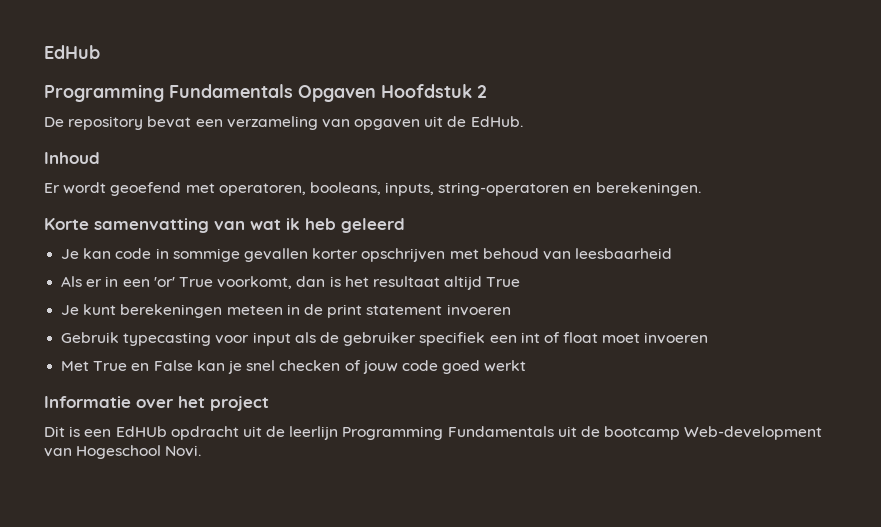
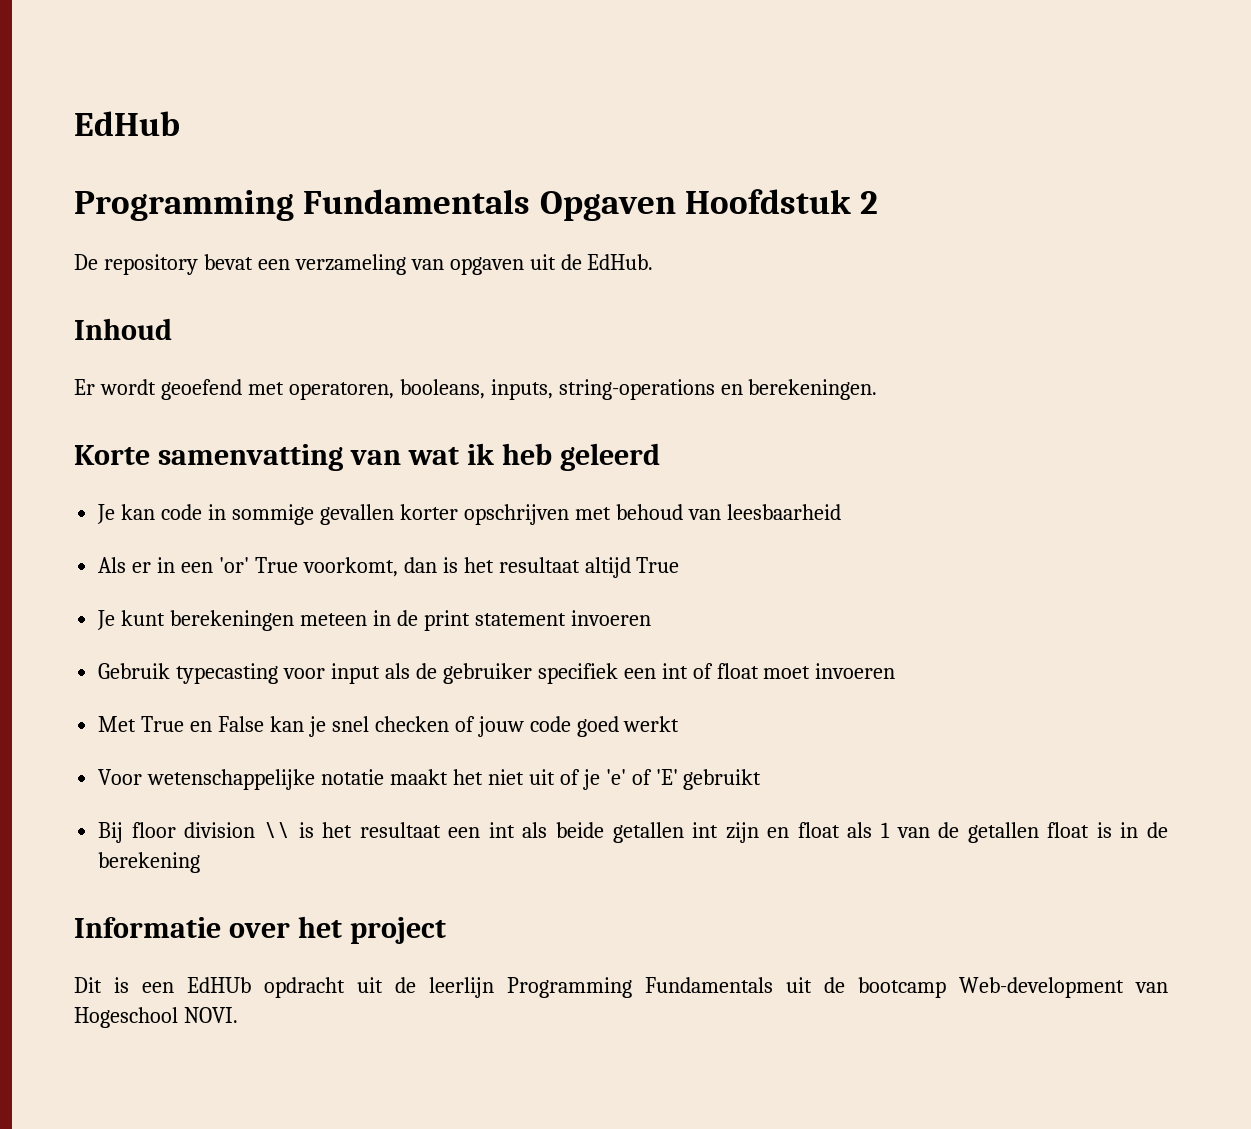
[438,182,570,196] string-operatoren -> [558,379,715,400] string-operations
(527, 366) none -> [98,769,762,790] [98,822,1169,843] [98,852,201,873] // Voor wetenschappelijke notatie maakt het niet uit of je 'e' of 'E' gebruikt // Bij floor division \\ is het resultaat een int als beide getallen int zijn en float als 1 van de getallen float is in de berekening
[165,445,202,457] Novi. -> [183,1007,238,1023] NOVI.

